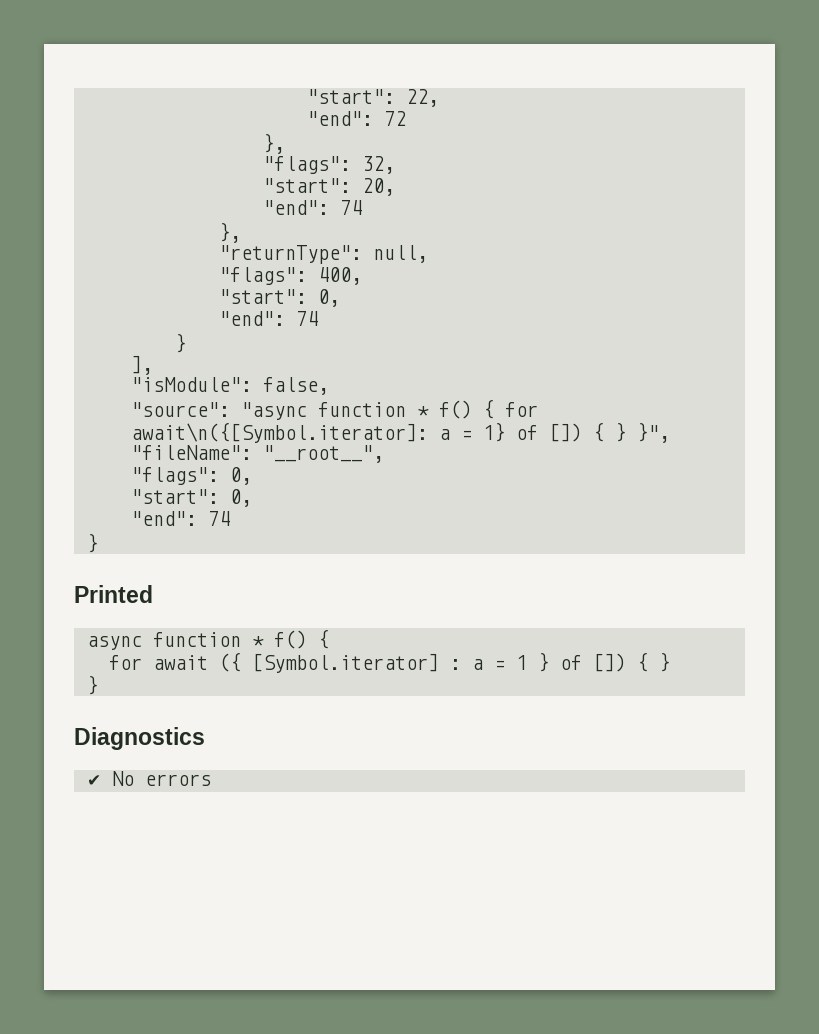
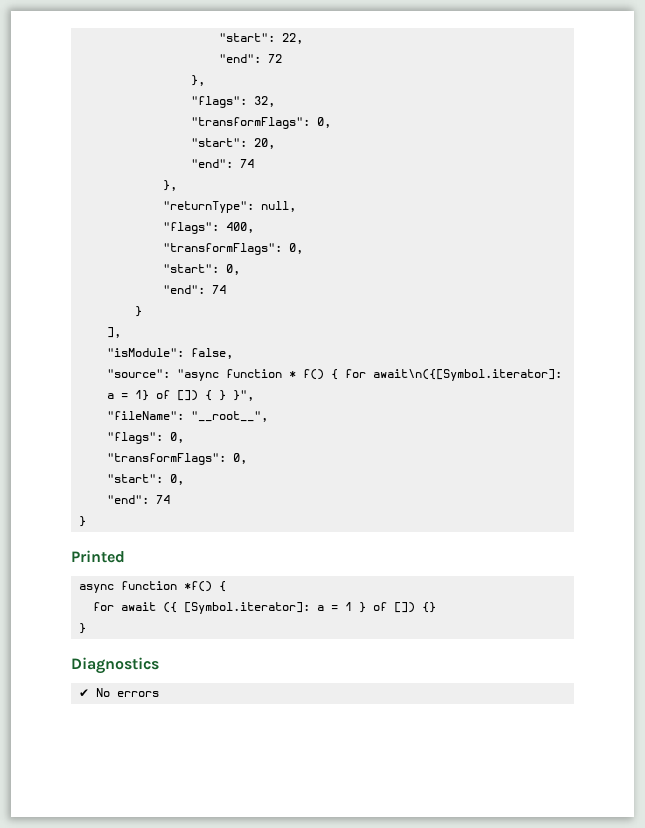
(396, 165) none -> [190,117,331,129] // "transformFlags": 0,
(363, 276) none -> [162,243,303,255] // "transformFlags": 0,
(253, 476) none -> [106,453,247,465] // "transformFlags": 0,
[252,630,308,649] * f() -> [183,581,212,592] *f()
[252,653,462,673] [Symbol.iterator] : -> [183,602,310,614] [Symbol.iterator]:
[637,652,671,672] { } -> [421,602,436,613] {}

